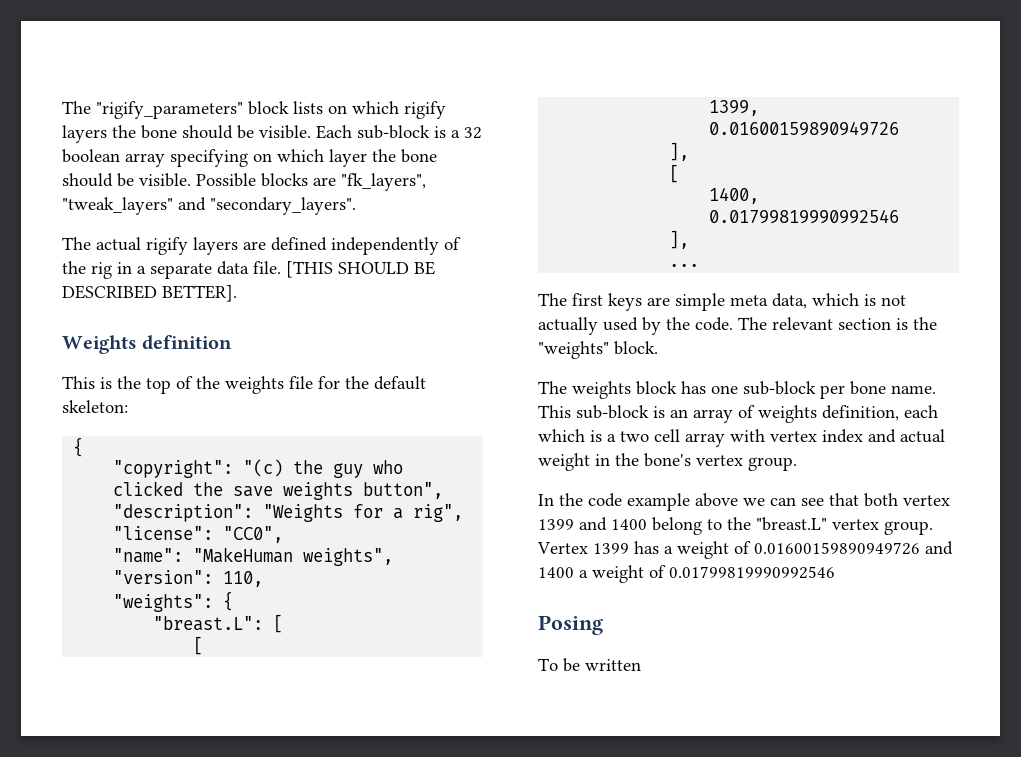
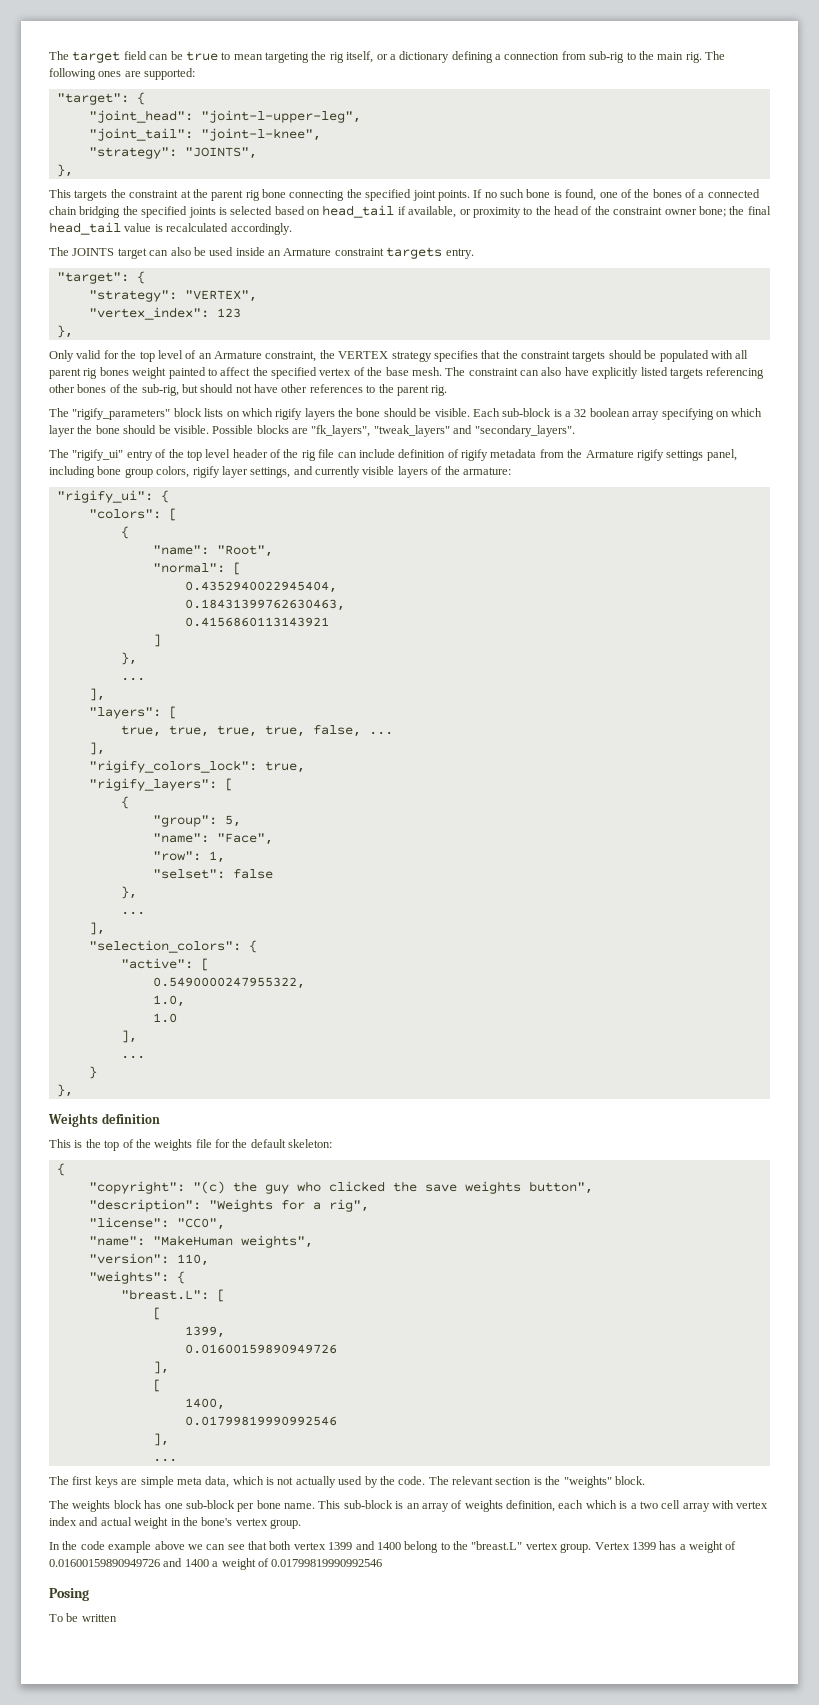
[62,101,91,114] The -> [49,51,725,63] [49,68,196,80] [56,92,145,105] [88,110,361,123] [88,128,321,141] [88,147,257,159] [56,164,73,177] [49,189,760,201] [49,205,771,218] [49,222,292,235] [49,247,474,259] [56,271,145,284] [88,290,257,302] [88,307,241,320] [56,325,73,338] [49,350,749,362] [49,367,765,379] [49,384,448,396] [49,408,69,417] The target field can be true to mean targeting the rig itself, or a dictionary defining a connection from sub-rig to the main rig. The following ones are supported: // "target": { // "joint_head": "joint-l-upper-leg", // "joint_tail": "joint-l-knee", // "strategy": "JOINTS", // }, // This targets the constraint at the parent rig bone connecting the specified joint points. If no such bone is found, one of the bones of a connected chain bridging the specified joints is selected based on head_tail if available, or proximity to the head of the constraint owner bone; the final head_tail value is recalculated accordingly. // The JOINTS target can also be used inside an Armature constraint targets entry. // "target": { // "strategy": "VERTEX", // "vertex_index": 123 // }, // Only valid for the top level of an Armature constraint, the VERTEX strategy specifies that the constraint targets should be populated with all parent rig bones weight painted to affect the specified vertex of the base mesh. The constraint can also have explicitly listed targets referencing other bones of the sub-rig, but should not have other references to the parent rig. // The
[96,237,461,255] [62,261,435,279] [62,285,237,302] actual rigify layers are defined independently of the rig in a separate data file. [THIS SHOULD BE DESCRIBED BETTER]. -> [72,449,737,461] [49,466,511,478] [56,490,169,503] [88,508,177,521] [120,526,129,539] [152,545,273,557] [152,562,241,575] [184,581,337,593] [184,599,345,611] [184,617,329,627] [152,634,161,647] [120,652,137,665] [120,677,145,681] [88,688,105,701] [88,706,177,719] [120,725,393,737] [88,742,105,755] [88,760,305,773] [88,778,233,791] [120,796,129,809] [152,815,241,827] [152,833,273,845] [152,851,225,863] [152,869,273,879] [120,886,137,899] [120,911,145,915] [88,922,105,935] [88,940,257,953] [120,958,209,971] [152,977,305,989] [152,995,185,1007] [152,1013,177,1023] [120,1030,137,1043] [120,1055,145,1059] [88,1066,97,1079] [56,1084,73,1097] "rigify_ui" entry of the top level header of the rig file can include definition of rigify metadata from the Armature rigify settings panel, including bone group colors, rigify layer settings, and currently visible layers of the armature: // "rigify_ui": { // "colors": [ // { // "name": "Root", // "normal": [ // 0.4352940022945404, // 0.18431399762630463, // 0.4156860113143921 // ] // }, // ... // ], // "layers": [ // true, true, true, true, false, ... // ], // "rigify_colors_lock": true, // "rigify_layers": [ // { // "group": 5, // "name": "Face", // "row": 1, // "selset": false // }, // ... // ], // "selection_colors": { // "active": [ // 0.5490000247955322, // 1.0, // 1.0 // ], // ... // } // },

